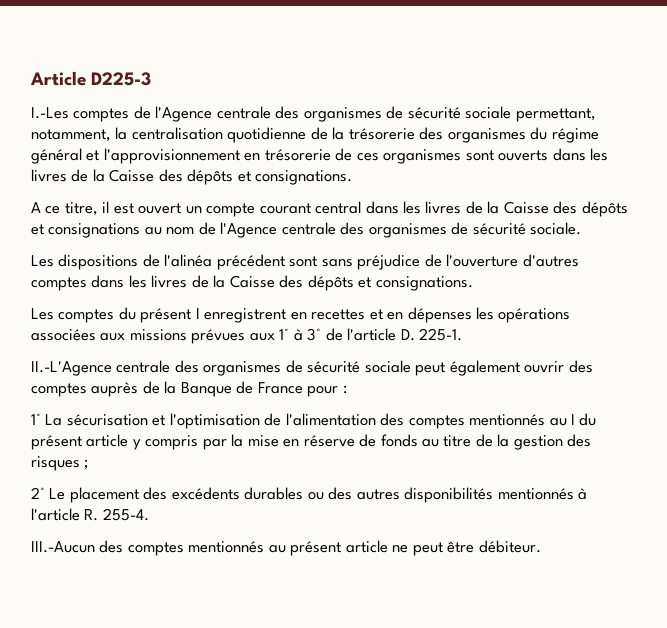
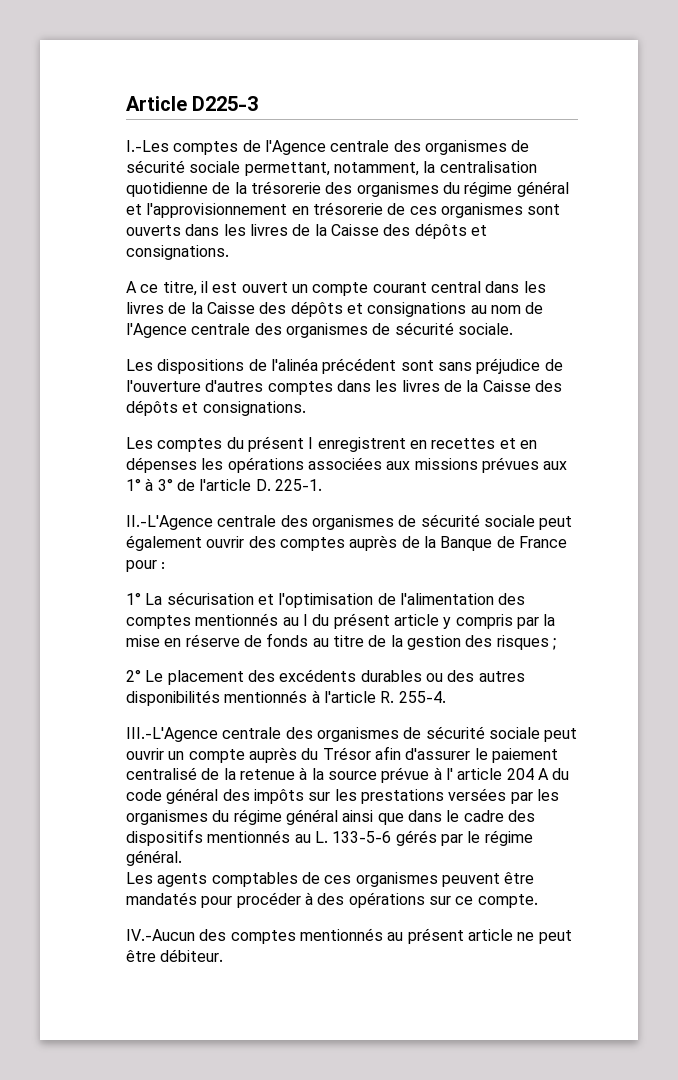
[31,541,95,553] III.-Aucun -> [126,726,578,742] [126,746,558,763] [126,767,570,783] [126,788,559,804] [126,809,535,825] [126,829,533,846] [126,850,182,866] [126,872,535,887] [126,892,538,908] [126,929,195,941] III.-L'Agence centrale des organismes de sécurité sociale peut ouvrir un compte auprès du Trésor afin d'assurer le paiement centralisé de la retenue à la source prévue à l' article 204 A du code général des impôts sur les prestations versées par les organismes du régime général ainsi que dans le cadre des dispositifs mentionnés au L. 133-5-6 gérés par le régime général. // Les agents comptables de ces organismes peuvent être mandatés pour procéder à des opérations sur ce compte. // IV.-Aucun

